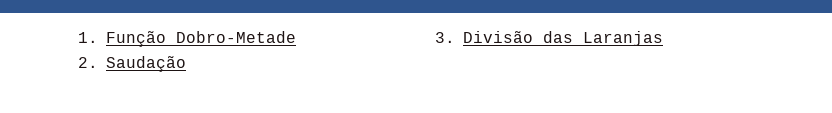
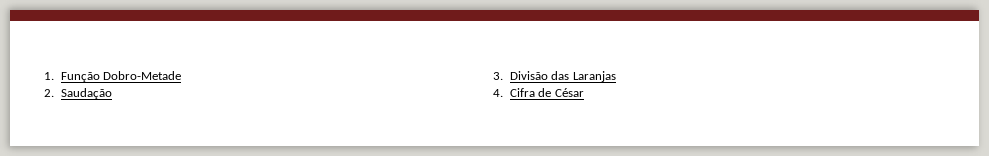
(663, 38) none -> [493,88,584,97] // 4. Cifra de César

